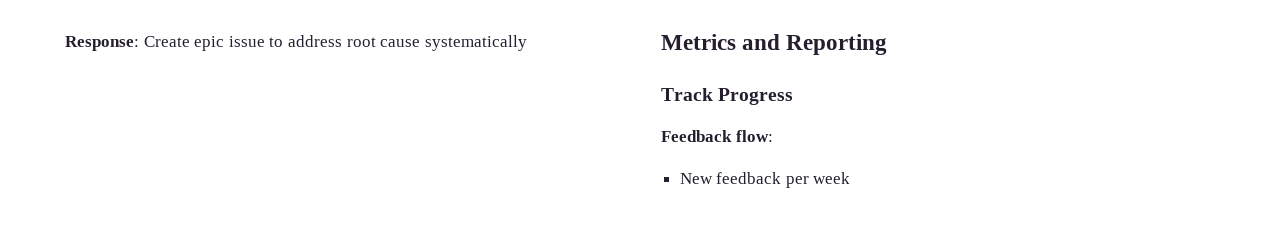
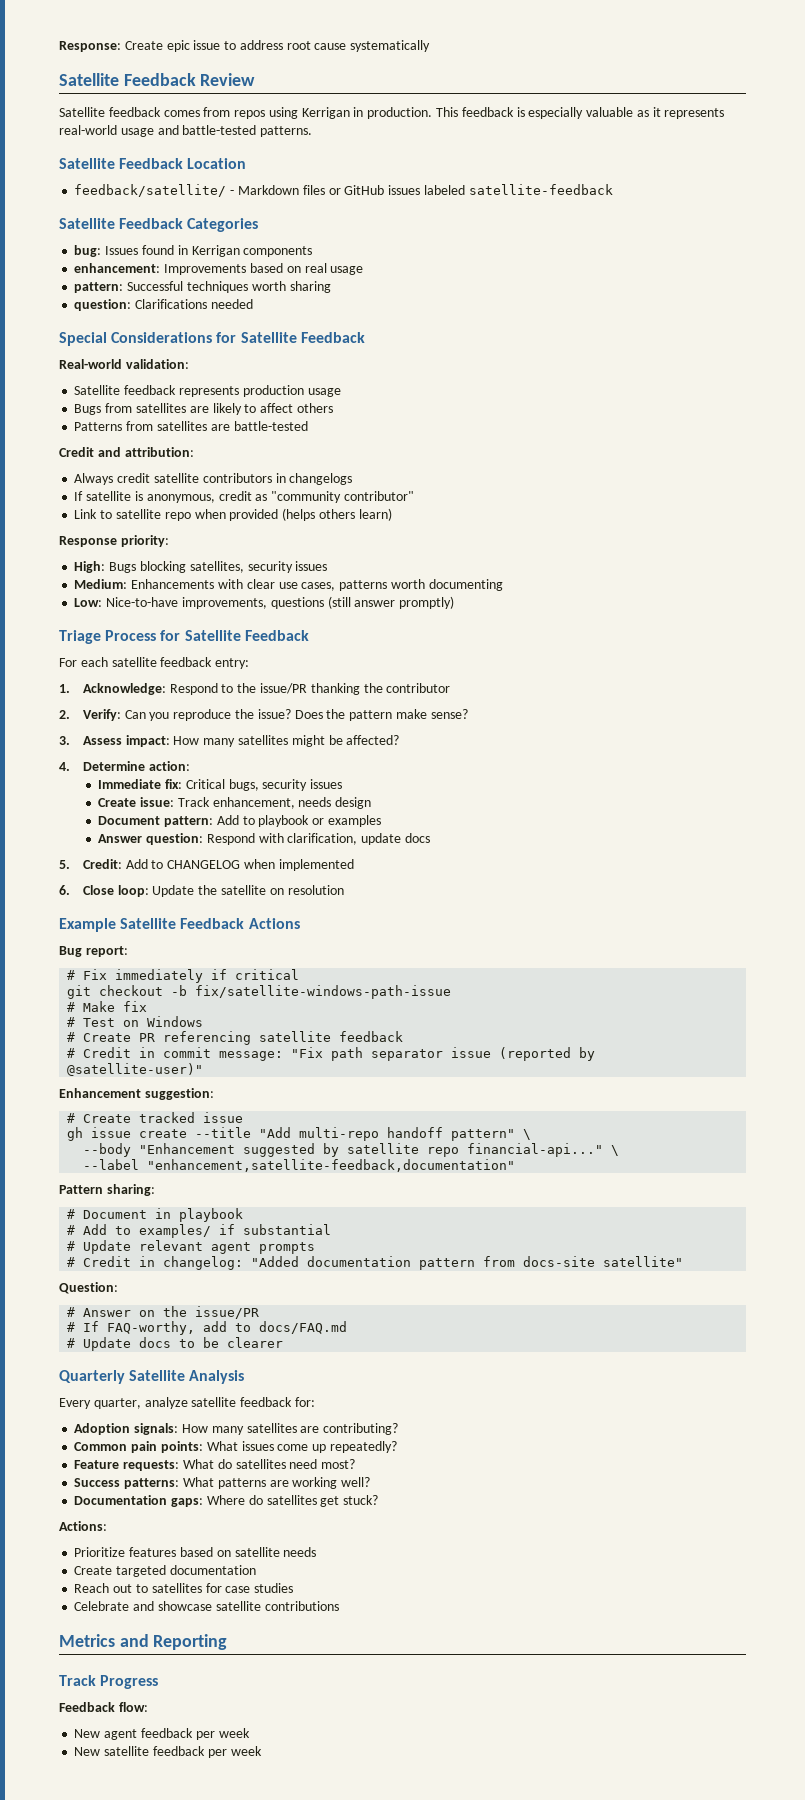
(527, 43) none -> [59,73,256,86] [59,107,725,119] [59,125,313,137] [59,158,247,169] [74,184,613,197] [59,218,259,232] [74,245,313,257] [74,263,364,275] [74,281,331,293] [74,299,253,311] [59,332,365,346] [59,359,189,369] [74,385,341,397] [74,403,333,415] [74,421,308,431] [59,447,194,457] [74,473,353,485] [74,491,414,503] [74,508,392,521] [59,535,169,547] [74,561,328,573] [74,579,503,591] [74,596,455,609] [59,630,309,644] [59,657,250,669] [59,683,451,695] [59,709,468,721] [59,735,400,747] [59,761,190,771] [98,779,343,791] [98,797,372,809] [98,815,381,827] [98,833,430,845] [59,859,354,871] [59,885,344,897] [59,918,300,932] [59,946,128,957] [67,969,300,983] [67,985,452,999] [67,1001,148,1012] [67,1016,204,1027] [67,1031,404,1045] [67,1047,596,1061] [67,1063,204,1076] [59,1088,214,1100] [67,1112,244,1123] [67,1127,532,1141] [83,1143,620,1157] [83,1159,516,1172] [59,1184,155,1196] [67,1208,244,1222] [67,1224,332,1238] [67,1240,316,1254] [67,1256,684,1270] [59,1282,118,1294] [67,1306,260,1319] [67,1321,348,1335] [67,1337,284,1351] [59,1370,245,1384] [59,1397,315,1409] [74,1423,399,1435] [74,1441,397,1453] [74,1459,356,1471] [74,1477,371,1489] [74,1495,379,1507] [59,1521,107,1531] [74,1547,317,1557] [74,1565,256,1577] [74,1583,294,1593] [74,1601,339,1611] // Satellite Feedback Review // Satellite feedback comes from repos using Kerrigan in production. This feedback is especially valuable as it represents real-world usage and battle-tested patterns. // Satellite Feedback Location // feedback/satellite/ - Markdown files or GitHub issues labeled satellite-feedback // Satellite Feedback Categories // bug: Issues found in Kerrigan components // enhancement: Improvements based on real usage // pattern: Successful techniques worth sharing // question: Clarifications needed // Special Considerations for Satellite Feedback // Real-world validation: // Satellite feedback represents production usage // Bugs from satellites are likely to affect others // Patterns from satellites are battle-tested // Credit and attribution: // Always credit satellite contributors in changelogs // If satellite is anonymous, credit as "community contributor" // Link to satellite repo when provided (helps others learn) // Response priority: // High: Bugs blocking satellites, security issues // Medium: Enhancements with clear use cases, patterns worth documenting // Low: Nice-to-have improvements, questions (still answer promptly) // Triage Process for Satellite Feedback // For each satellite feedback entry: // 1. Acknowledge: Respond to the issue/PR thanking the contributor // 2. Verify: Can you reproduce the issue? Does the pattern make sense? // 3. Assess impact: How many satellites might be affected? // 4. Determine action: // Immediate fix: Critical bugs, security issues // Create issue: Track enhancement, needs design // Document pattern: Add to playbook or examples // Answer question: Respond with clarification, update docs // 5. Credit: Add to CHANGELOG when implemented // 6. Close loop: Update the satellite on resolution // Example Satellite Feedback Actions // Bug report: // # Fix immediately if critical // git checkout -b fix/satellite-windows-path-issue // # Make fix // # Test on Windows // # Create PR referencing satellite feedback // # Credit in commit message: "Fix path separator issue (reported by @satellite-user)" // Enhancement suggestion: // # Create tracked issue // gh issue create --title "Add multi-repo handoff pattern" \ // --body "Enhancement suggested by satellite repo financial-api..." \ // --label "enhancement,satellite-feedback,documentation" // Pattern sharing: // # Document in playbook // # Add to examples/ if substantial // # Update relevant agent prompts // # Credit in changelog: "Added documentation pattern from docs-site satellite" // Question: // # Answer on the issue/PR // # If FAQ-worthy, add to docs/FAQ.md // # Update docs to be clearer // Quarterly Satellite Analysis // Every quarter, analyze satellite feedback for: // Adoption signals: How many satellites are contributing? // Common pain points: What issues come up repeatedly? // Feature requests: What do satellites need most? // Success patterns: What patterns are working well? // Documentation gaps: Where do satellites get stuck? // Actions: // Prioritize features based on satellite needs // Create targeted documentation // Reach out to satellites for case studies // Celebrate and showcase satellite contributions
[716,172,851,188] feedback per week -> [104,1728,250,1740] [74,1746,262,1758] agent feedback per week // New satellite feedback per week

